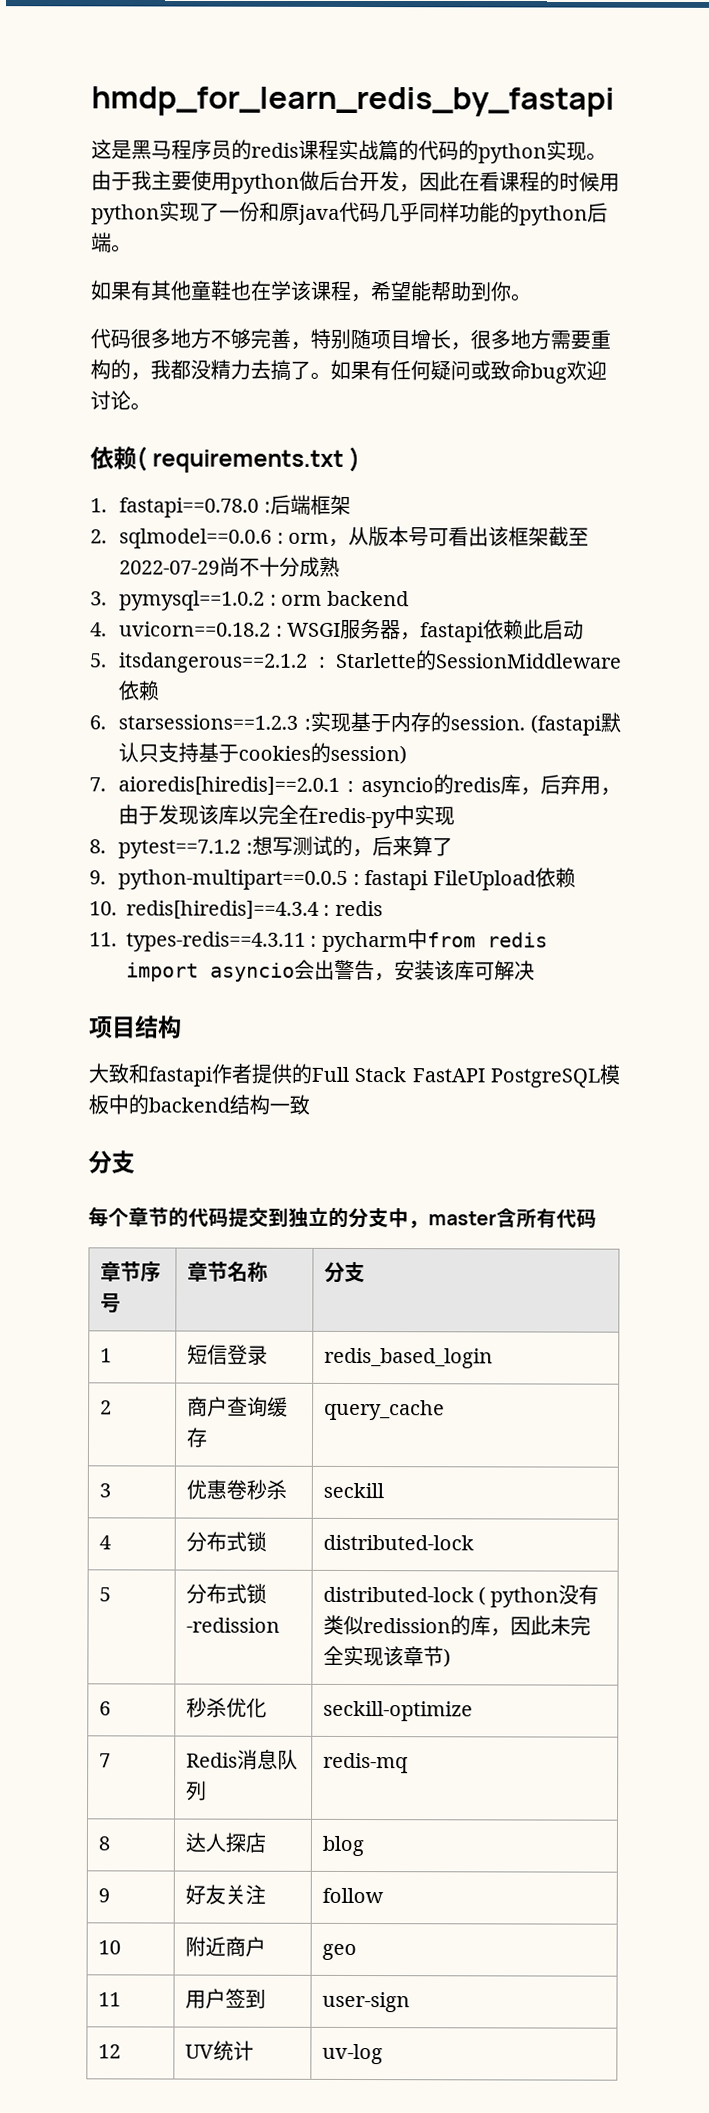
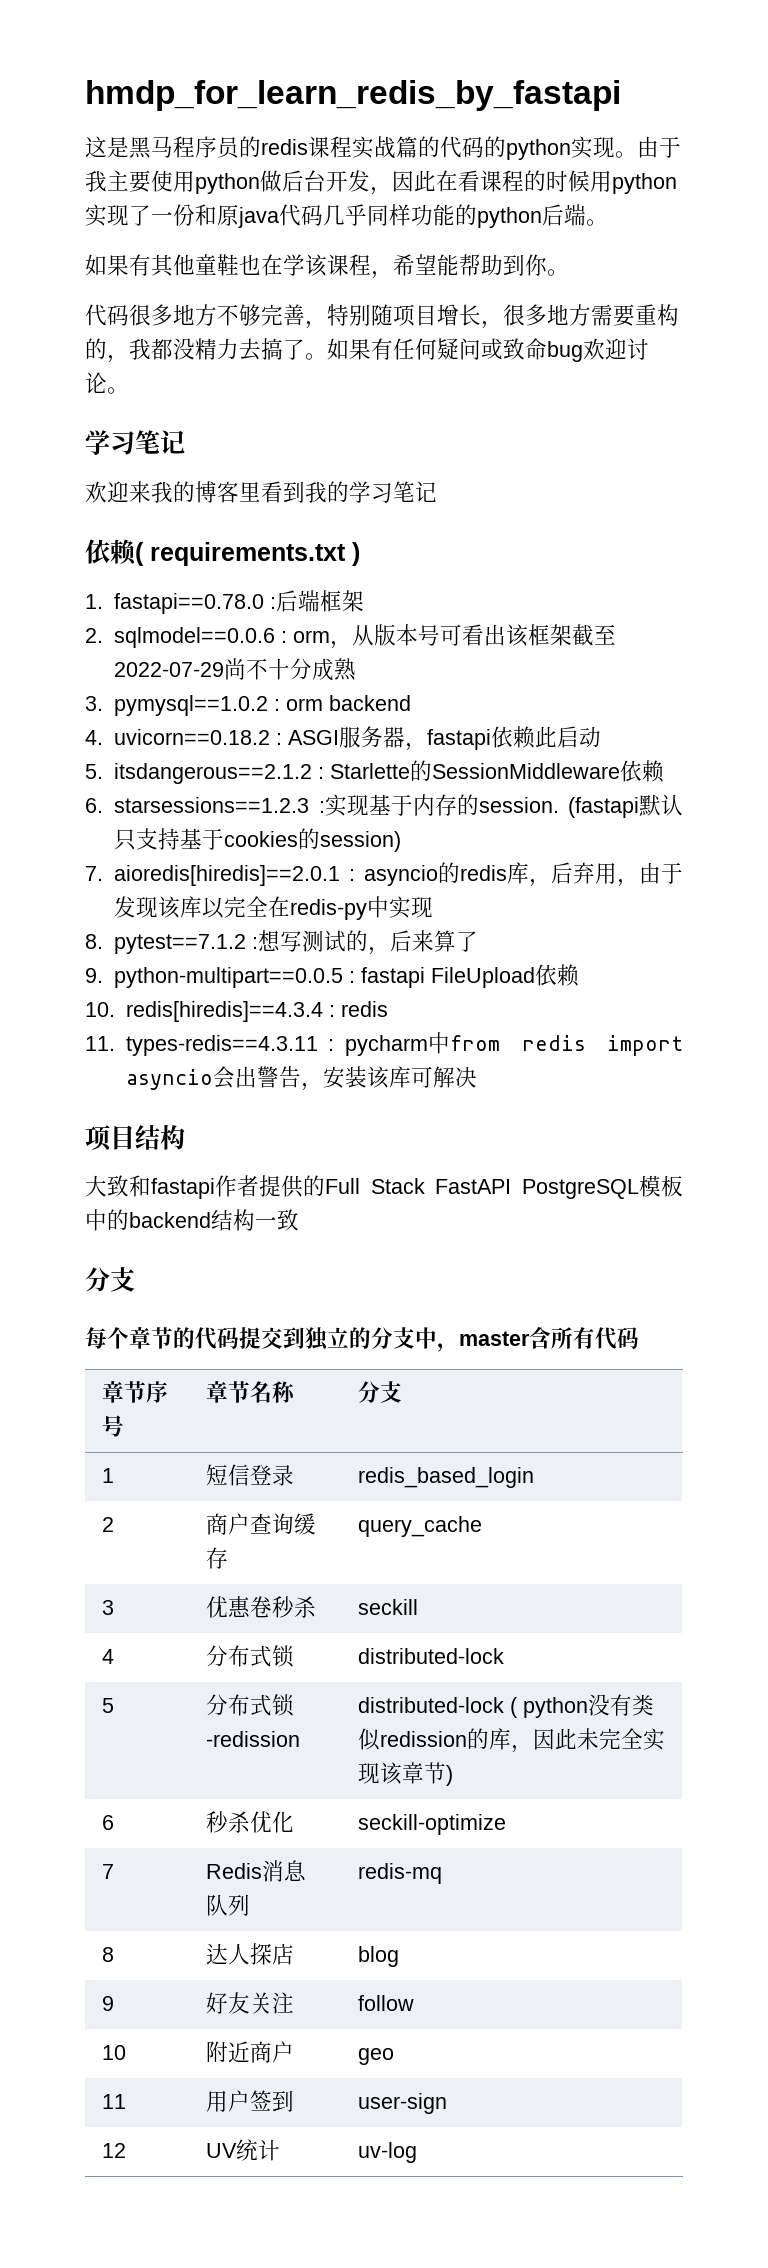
(151, 406) none -> [85,430,185,455] [85,481,437,503] // 学习笔记 // 欢迎来我的博客里看到我的学习笔记
[287,622,342,637] WSGI -> [288,730,340,745] ASGI

